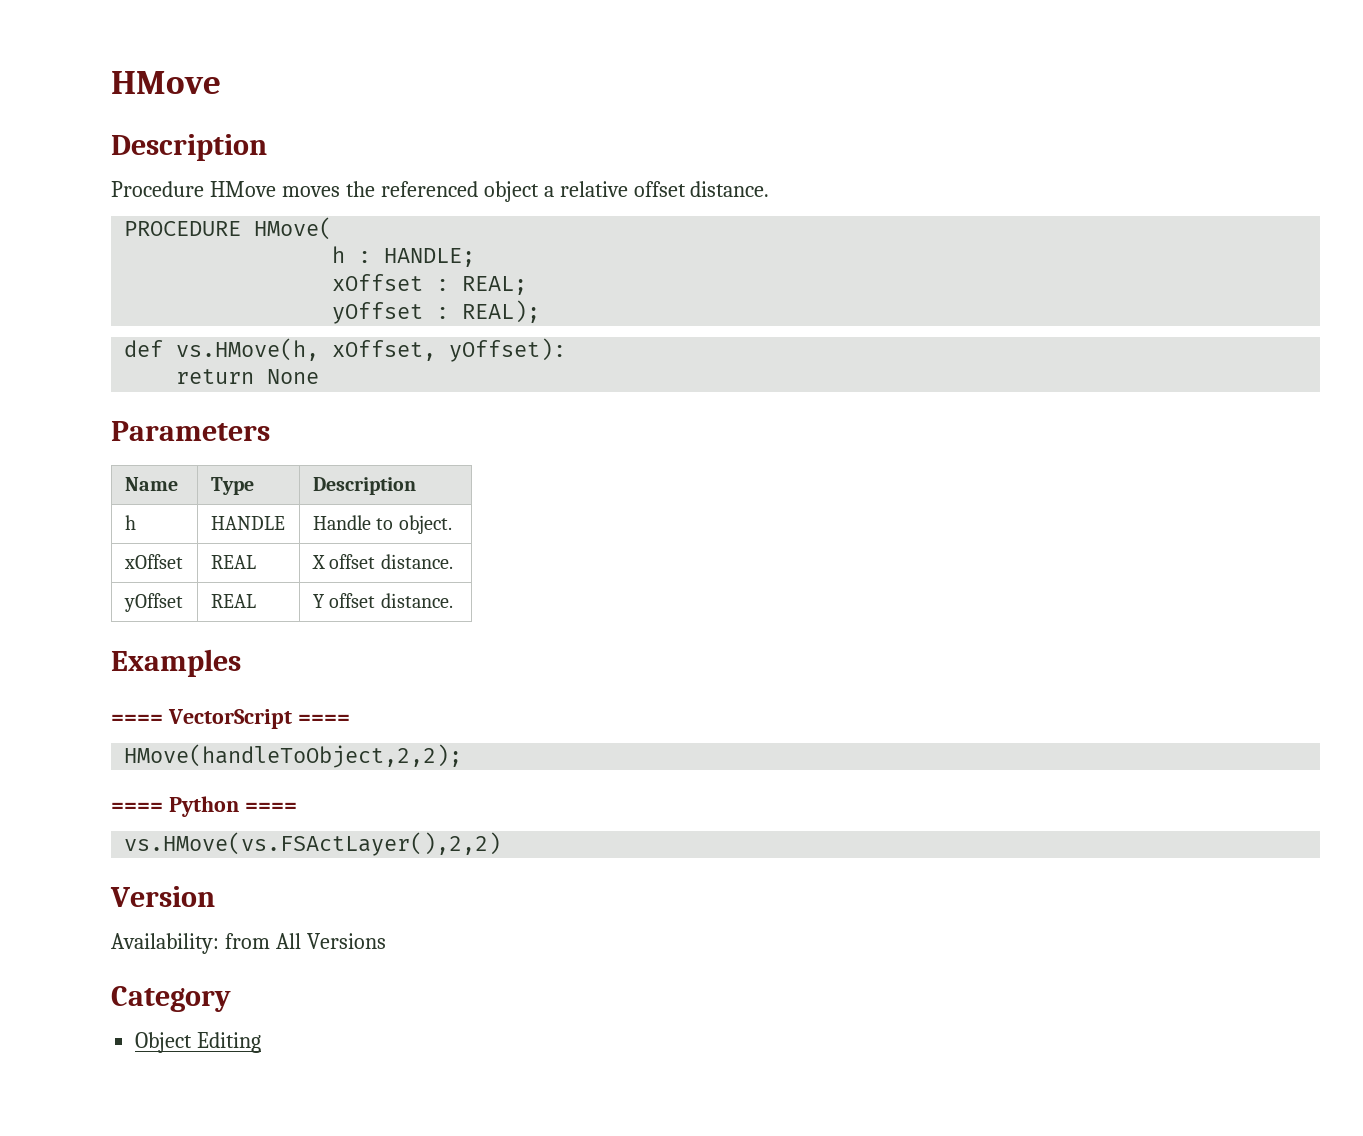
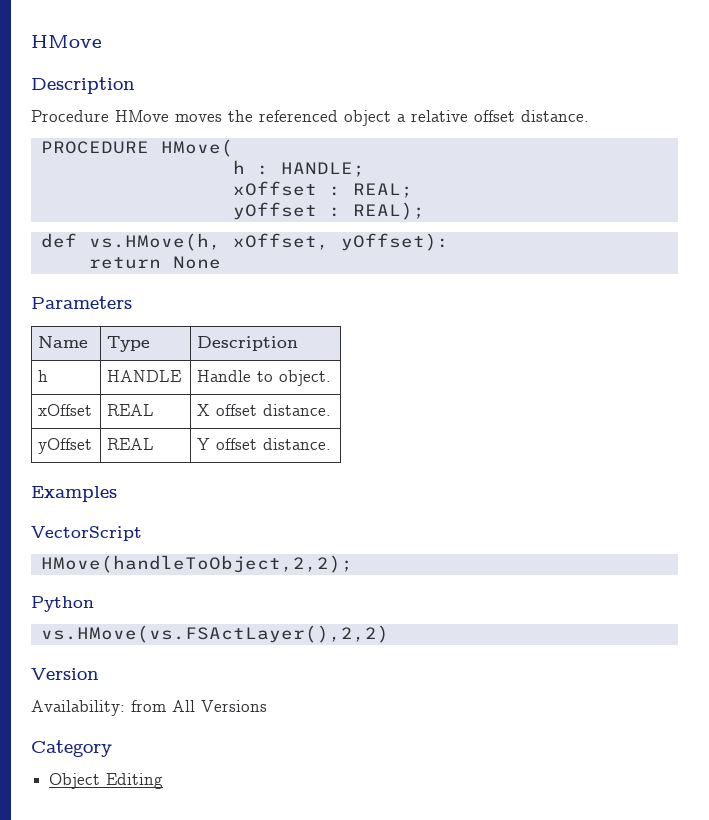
[111,714,163,724] ==== -> (117, 494) none
[297,714,350,724] ==== -> (142, 533) none
[111,802,163,812] ==== -> (353, 564) none
[244,802,297,812] ==== -> (94, 604) none

